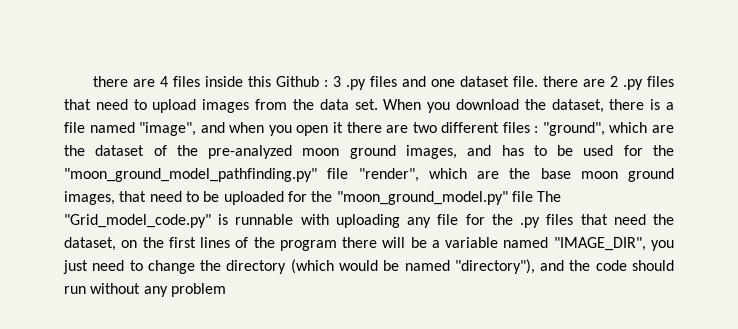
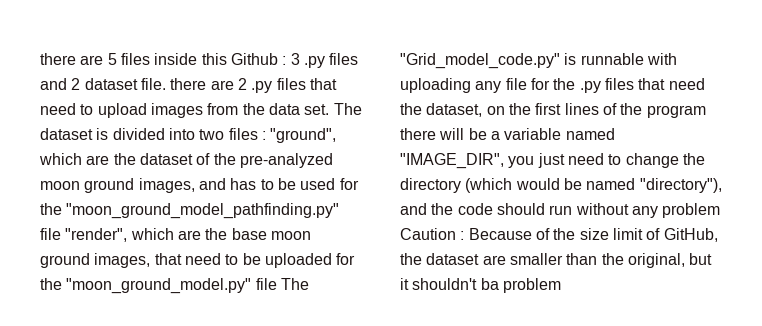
[93,76,169,87] there are 4 -> [40,53,117,65] there are 5
[431,79,456,87] one -> [71,78,81,90] 2
[383,99,674,113] [64,122,500,136] When you download the dataset, there is a file named "image", and when you open it there are two different -> [333,103,362,115] [40,128,225,140] The dataset is divided into two
(226, 290) none -> [400,228,718,242] [400,253,713,268] [400,278,561,293] Caution : Because of the size limit of GitHub, the dataset are smaller than the original, but it shouldn't ba problem

